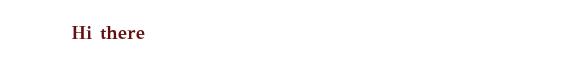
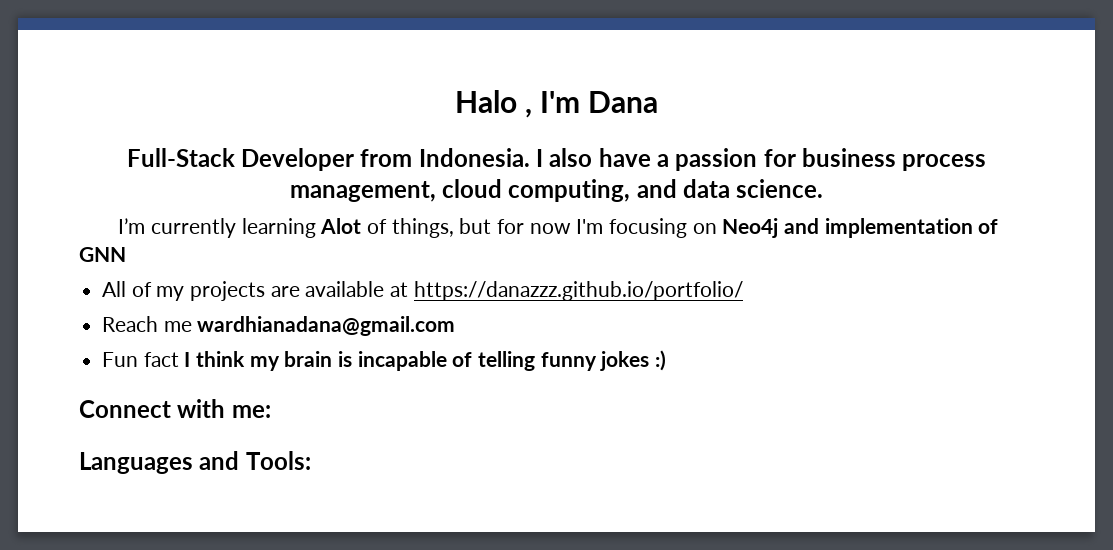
[71,26,145,40] Hi there -> [455,90,658,118] [126,148,987,171] [289,179,824,202] [118,218,999,238] [79,247,126,262] [102,281,743,301] [102,316,456,336] [102,350,667,371] [79,399,271,418] [79,451,311,474] Halo , I'm Dana // Full-Stack Developer from Indonesia. I also have a passion for business process management, cloud computing, and data science. // I’m currently learning Alot of things, but for now I'm focusing on Neo4j and implementation of GNN // All of my projects are available at https://danazzz.github.io/portfolio/ // Reach me wardhianadana@gmail.com // Fun fact I think my brain is incapable of telling funny jokes :) // Connect with me: // Languages and Tools:

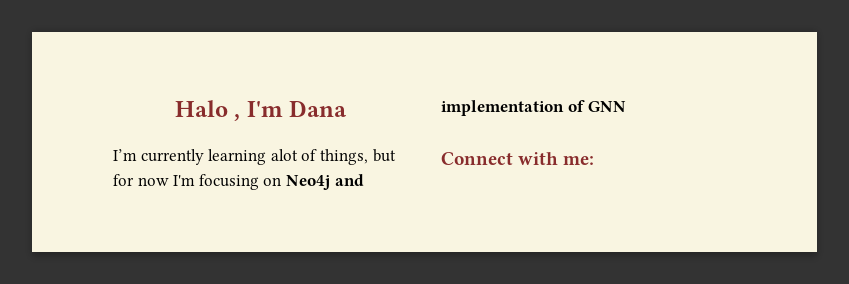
[126,148,987,171] [289,179,824,202] // Full-Stack Developer from Indonesia. I also have a passion for business process management, cloud computing, and data science. -> (348, 108) none
[320,218,362,234] Alot -> [270,149,298,161] alot
[102,281,743,301] [102,316,456,336] [102,350,667,371] // All of my projects are available at https://danazzz.github.io/portfolio/ // Reach me wardhianadana@gmail.com // Fun fact I think my brain is incapable of telling funny jokes :) -> (627, 106) none
[79,451,311,474] // Languages and Tools: -> (595, 160) none

